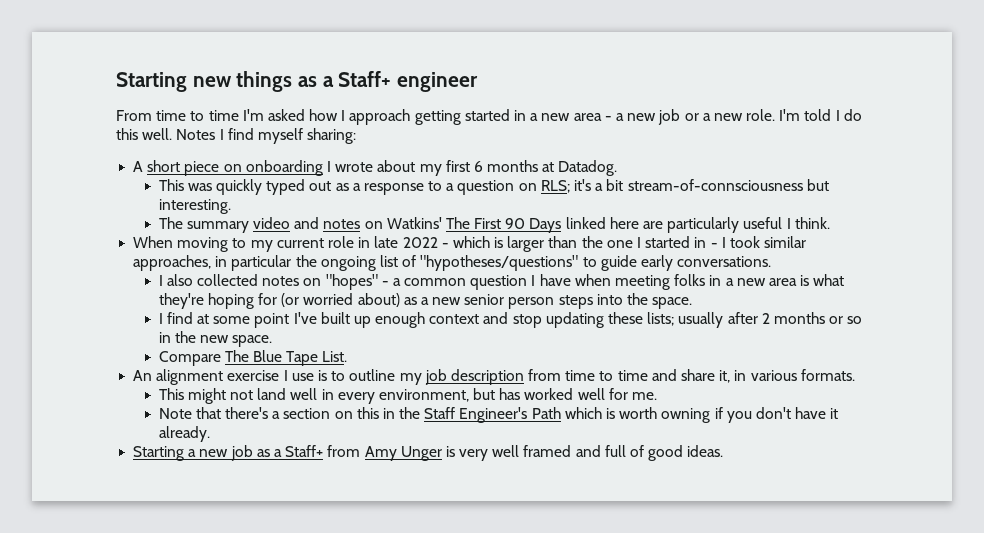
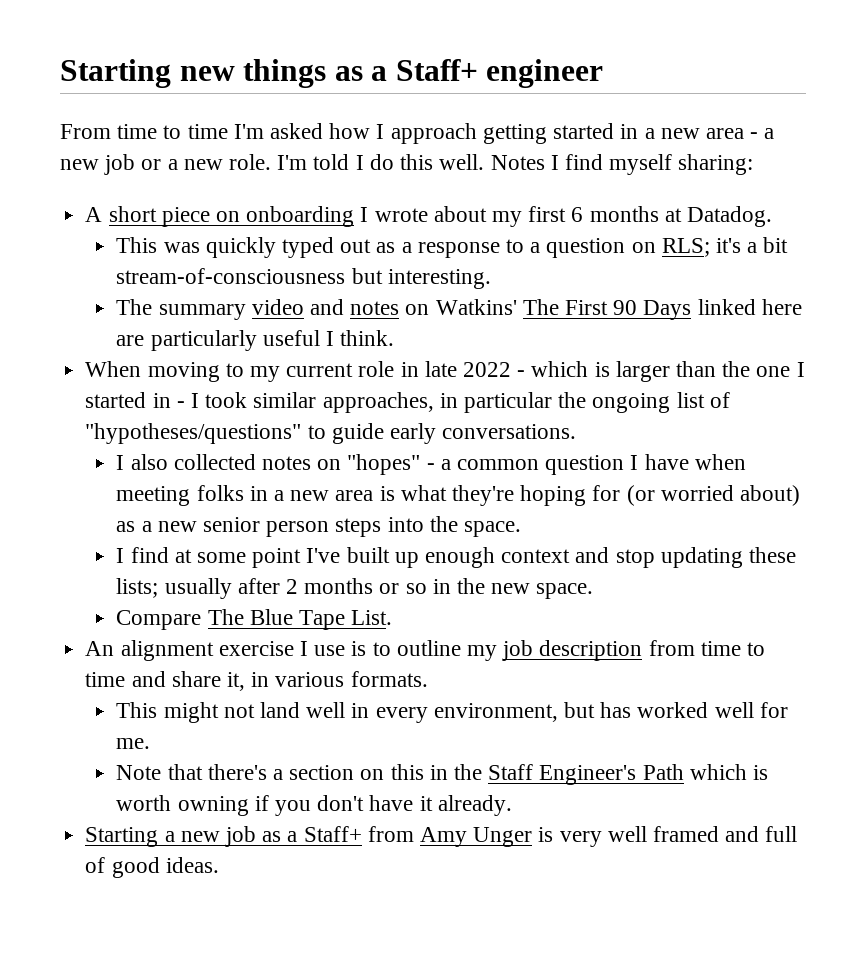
[627,179,803,191] stream-of-connsciousness -> [116,268,346,284] stream-of-consciousness

